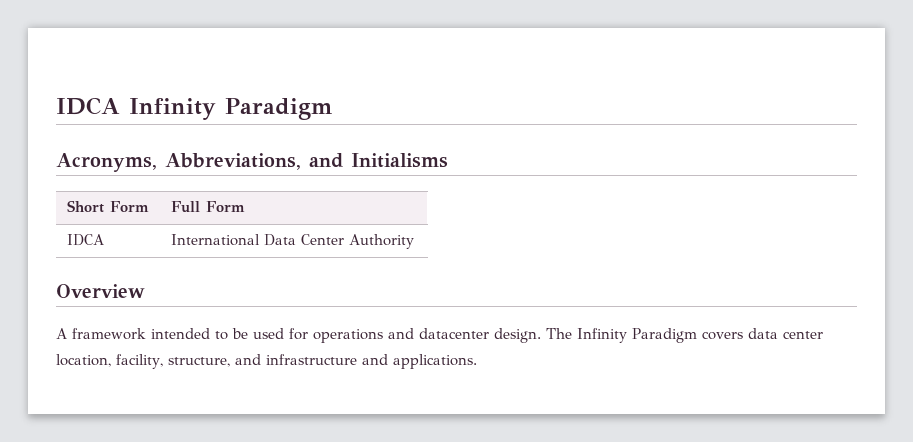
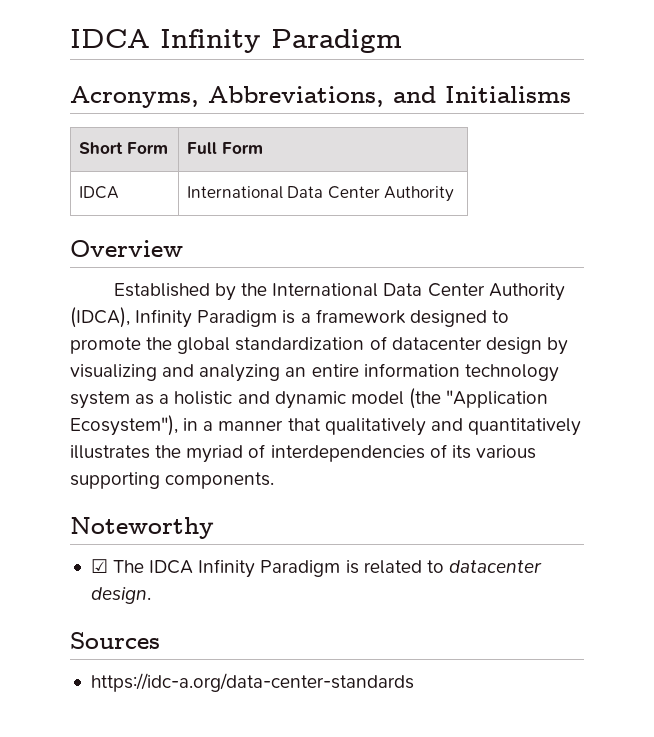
[56,328,823,343] [56,354,477,369] A framework intended to be used for operations and datacenter design. The Infinity Paradigm covers data center location, facility, structure, and infrastructure and applications. -> [113,283,565,301] [70,307,509,328] [70,336,568,355] [70,363,559,382] [70,388,549,409] [70,415,581,436] [70,444,536,463] [70,472,275,489] [70,517,214,539] [90,559,542,578] [90,587,151,604] [70,632,160,649] [90,673,414,692] Established by the International Data Center Authority (IDCA), Infinity Paradigm is a framework designed to promote the global standardization of datacenter design by visualizing and analyzing an entire information technology system as a holistic and dynamic model (the "Application Ecosystem"), in a manner that qualitatively and quantitatively illustrates the myriad of interdependencies of its various supporting components. // Noteworthy // ☑ The IDCA Infinity Paradigm is related to datacenter design. // Sources // https://idc-a.org/data-center-standards

